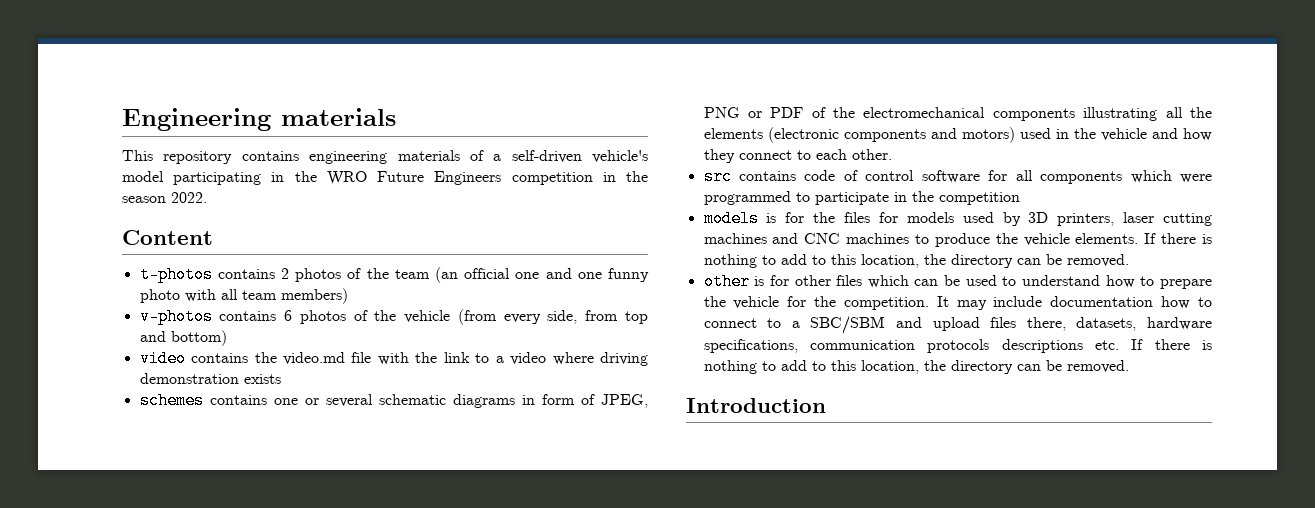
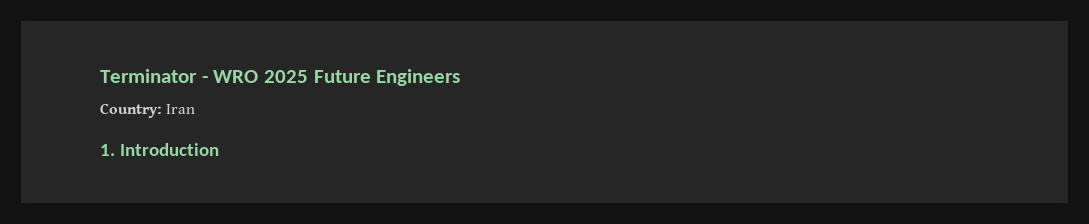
[122,108,396,131] [122,150,648,164] [122,171,648,185] [122,192,207,203] [122,230,213,245] [139,266,649,283] [139,288,348,304] [139,308,648,325] [139,330,227,346] [139,350,648,367] [139,373,281,384] [139,392,648,409] [703,107,1212,121] [703,127,1212,143] [703,149,892,163] [703,168,1212,185] [703,191,1020,205] [703,210,1212,227] [703,233,1212,247] [703,254,1129,268] [703,273,1212,290] [703,296,1212,310] [703,316,1212,334] [703,339,1212,353] [703,360,1129,374] Engineering materials // This repository contains engineering materials of a self-driven vehicle's model participating in the WRO Future Engineers competition in the season 2022. // Content // t-photos contains 2 photos of the team (an official one and one funny photo with all team members) // v-photos contains 6 photos of the vehicle (from every side, from top and bottom) // video contains the video.md file with the link to a video where driving demonstration exists // schemes contains one or several schematic diagrams in form of JPEG, PNG or PDF of the electromechanical components illustrating all the elements (electronic components and motors) used in the vehicle and how they connect to each other. // src contains code of control software for all components which were programmed to participate in the competition // models is for the files for models used by 3D printers, laser cutting machines and CNC machines to produce the vehicle elements. If there is nothing to add to this location, the directory can be removed. // other is for other files which can be used to understand how to prepare the vehicle for the competition. It may include documentation how to connect to a SBC/SBM and upload files there, datasets, hardware specifications, communication protocols descriptions etc. If there is nothing to add to this location, the directory can be removed. // -> [100,69,461,86] [100,103,196,118] [100,144,115,156] Terminator - WRO 2025 Future Engineers // Country: Iran // 1.

